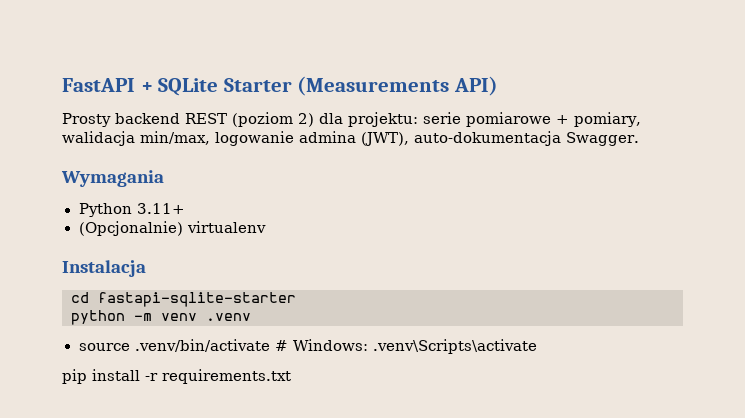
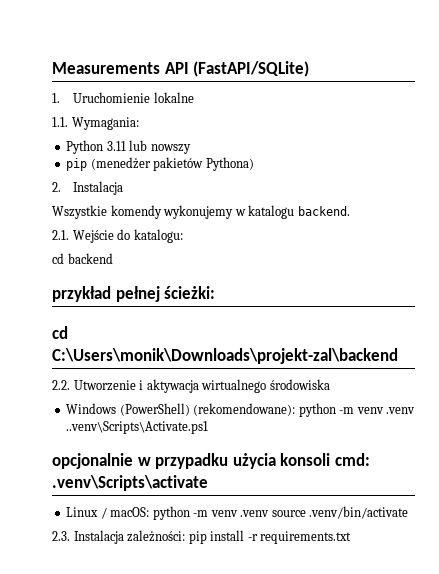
[62,76,498,96] [62,112,641,127] [62,131,639,146] [61,170,164,187] [78,203,185,217] [78,221,266,236] [62,260,146,277] [71,292,296,307] [71,310,251,325] FastAPI + SQLite Starter (Measurements API) // Prosty backend REST (poziom 2) dla projektu: serie pomiarowe + pomiary, walidacja min/max, logowanie admina (JWT), auto-dokumentacja Swagger. // Wymagania // Python 3.11+ // (Opcjonalnie) virtualenv // Instalacja // cd fastapi-sqlite-starter // python -m venv .venv // -> [52,61,310,77] [52,92,194,103] [52,117,139,130] [66,140,191,154] [66,157,254,171] [52,181,124,195] [52,205,350,219] [52,229,183,243] [52,253,113,264] [52,286,216,302] [52,326,68,339] [52,348,398,364] [52,379,330,393] [66,403,416,417] [66,421,209,434] [52,453,370,469] [52,475,208,491] [66,506,270,520] Measurements API (FastAPI/SQLite) // 1. Uruchomienie lokalne // 1.1. Wymagania: // Python 3.11 lub nowszy // pip (menedżer pakietów Pythona) // 2. Instalacja // Wszystkie komendy wykonujemy w katalogu backend. // 2.1. Wejście do katalogu: // cd backend // przykład pełnej ścieżki: // cd C:\Users\monik\Downloads\projekt-zal\backend // 2.2. Utworzenie i aktywacja wirtualnego środowiska // Windows (PowerShell) (rekomendowane): python -m venv .venv ..venv\Scripts\Activate.ps1 // opcjonalnie w przypadku użycia konsoli cmd: .venv\Scripts\activate // Linux / macOS: python -m venv .venv
[274,339,537,354] # Windows: .venv\Scripts\activate // -> [52,530,186,544] // 2.3. Instalacja zależności:

